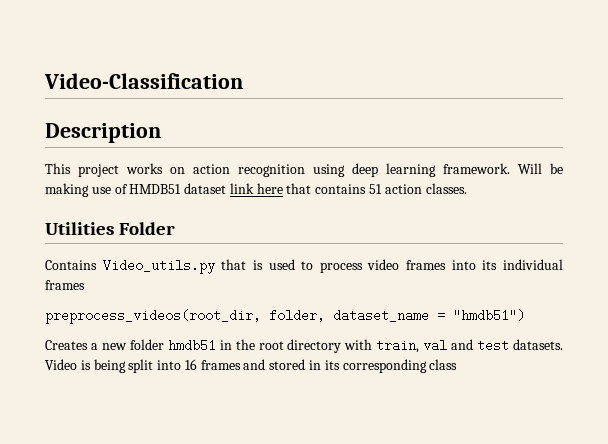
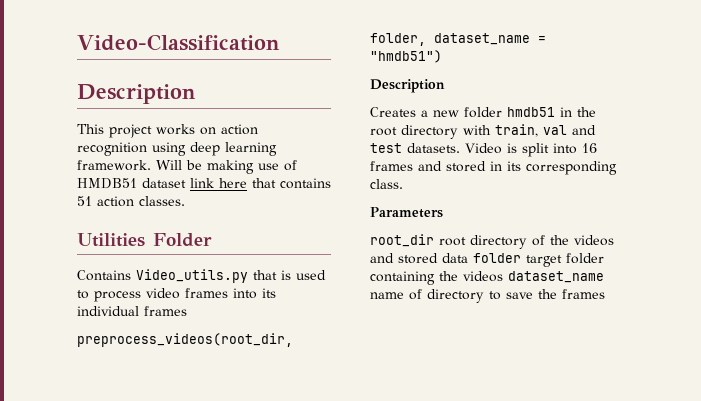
(525, 315) none -> [370,79,445,93] // Description
[93,359,126,373] being -> (517, 148) none
[429,359,458,370] class -> [370,179,403,189] [370,207,443,218] [370,234,614,249] [370,253,604,267] [370,271,604,285] [370,289,605,303] class. // Parameters // root_dir root directory of the videos and stored data folder target folder containing the videos dataset_name name of directory to save the frames

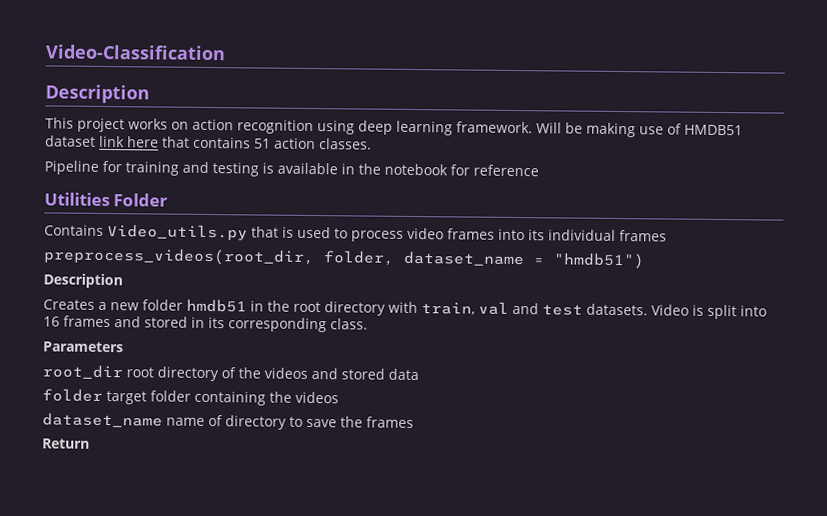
(185, 201) none -> [44,160,539,177] // Pipeline for training and testing is available in the notebook for reference
(468, 258) none -> (419, 374) //
(503, 276) none -> (339, 397) //
(605, 294) none -> [42,438,90,449] // Return

